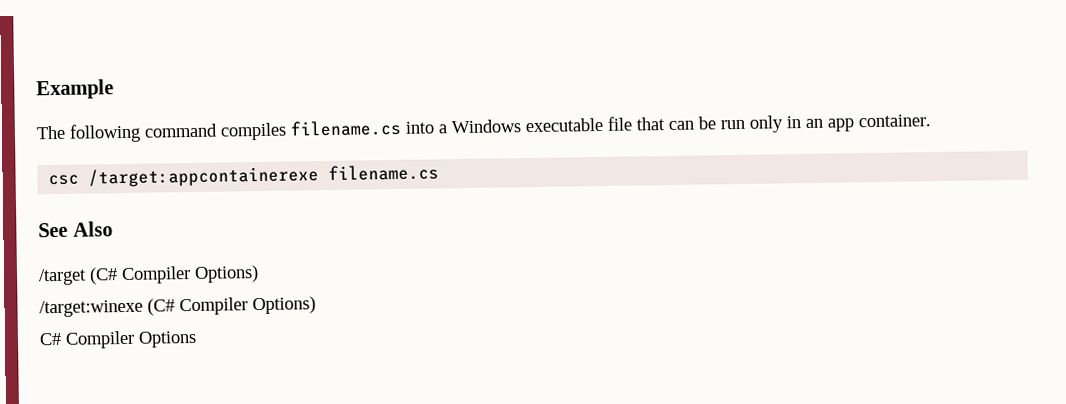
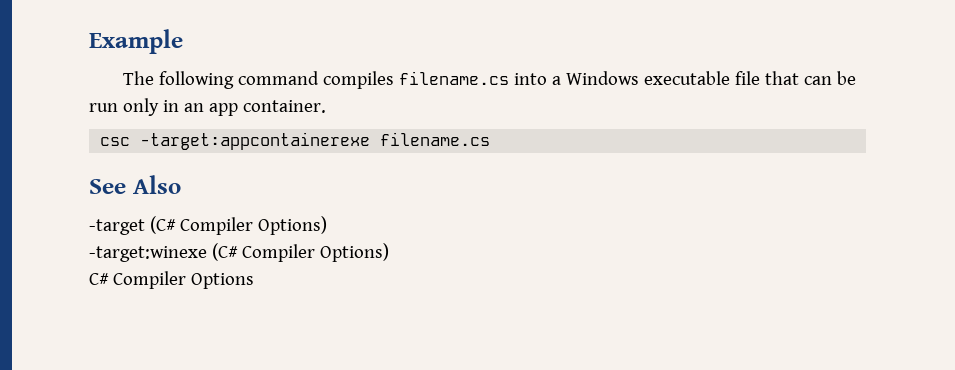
[88,166,320,188] /target:appcontainerexe -> [140,132,371,150] -target:appcontainerexe
[38,265,259,286] [39,299,143,318] /target (C# Compiler Options) // /target:winexe -> [89,216,327,235] [89,246,207,262] -target (C# Compiler Options) // -target:winexe

